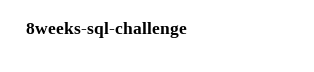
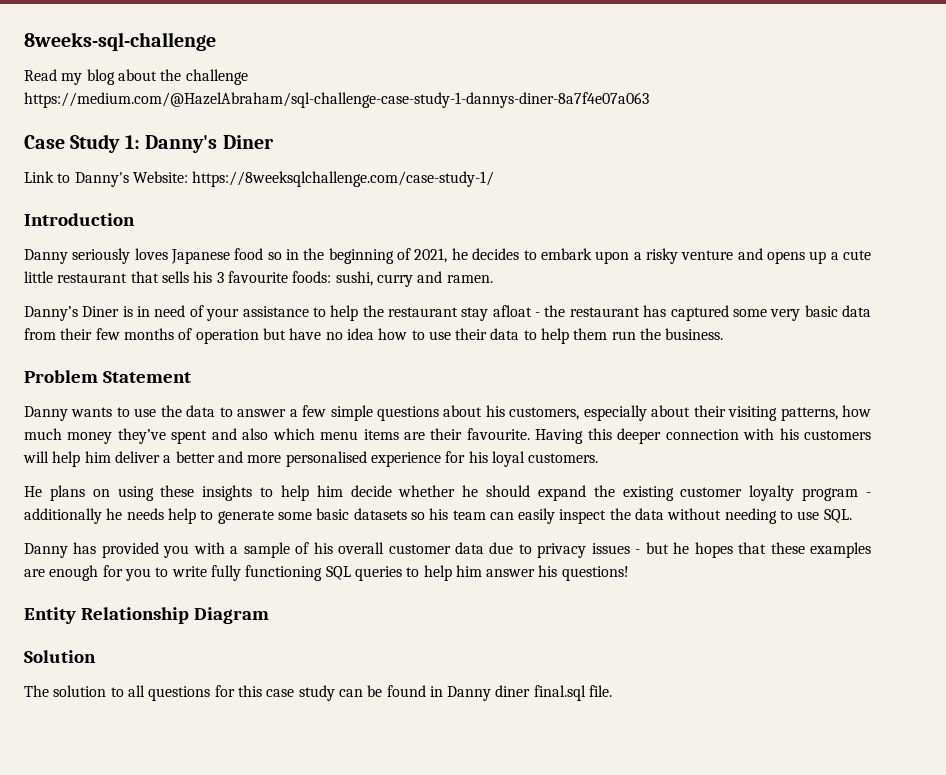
(187, 30) none -> [24,69,248,85] [24,92,649,108] [24,134,274,153] [24,171,495,187] [24,213,135,226] [24,248,871,264] [24,271,493,287] [24,305,872,321] [24,328,724,344] [24,370,191,383] [24,405,872,421] [24,428,872,444] [23,451,599,467] [24,485,872,501] [24,508,852,524] [24,542,872,558] [24,565,629,581] [24,607,269,624] [24,650,96,663] [24,685,613,701] // Read my blog about the challenge https://medium.com/@HazelAbraham/sql-challenge-case-study-1-dannys-diner-8a7f4e07a063 // Case Study 1: Danny's Diner // Link to Danny's Website: https://8weeksqlchallenge.com/case-study-1/ // Introduction // Danny seriously loves Japanese food so in the beginning of 2021, he decides to embark upon a risky venture and opens up a cute little restaurant that sells his 3 favourite foods: sushi, curry and ramen. // Danny’s Diner is in need of your assistance to help the restaurant stay afloat - the restaurant has captured some very basic data from their few months of operation but have no idea how to use their data to help them run the business. // Problem Statement // Danny wants to use the data to answer a few simple questions about his customers, especially about their visiting patterns, how much money they’ve spent and also which menu items are their favourite. Having this deeper connection with his customers will help him deliver a better and more personalised experience for his loyal customers. // He plans on using these insights to help him decide whether he should expand the existing customer loyalty program - additionally he needs help to generate some basic datasets so his team can easily inspect the data without needing to use SQL. // Danny has provided you with a sample of his overall customer data due to privacy issues - but he hopes that these examples are enough for you to write fully functioning SQL queries to help him answer his questions! // Entity Relationship Diagram // Solution // The solution to all questions for this case study can be found in Danny diner final.sql file.

